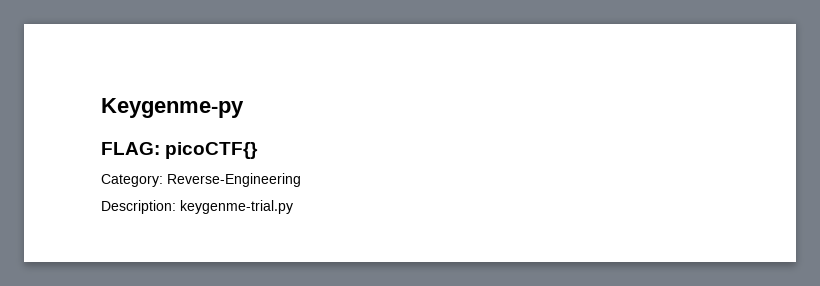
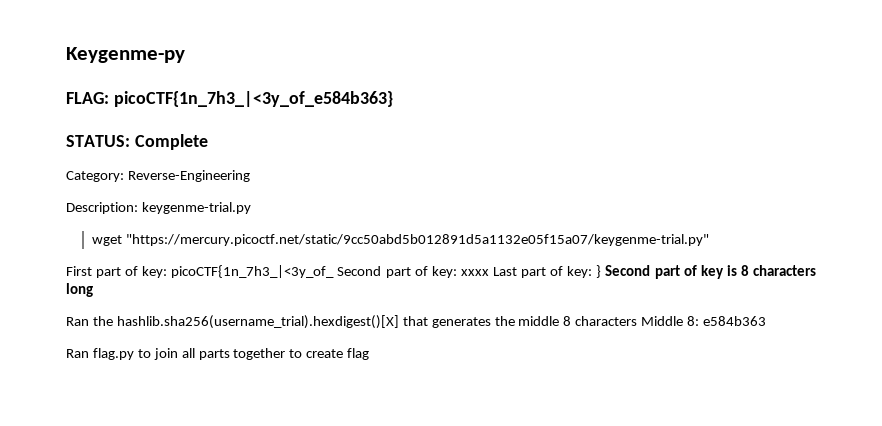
[165,142,259,159] picoCTF{} -> [113,91,393,107] [66,134,208,150] picoCTF{1n_7h3_|<3y_of_e584b363} // STATUS: Complete
(293, 207) none -> [92,234,710,246] [66,265,816,279] [66,283,93,297] [66,315,767,329] [66,348,370,360] // wget "https://mercury.picoctf.net/static/9cc50abd5b012891d5a1132e05f15a07/keygenme-trial.py" // First part of key: picoCTF{1n_7h3_|<3y_of_ Second part of key: xxxx Last part of key: } Second part of key is 8 characters long // Ran the hashlib.sha256(username_trial).hexdigest()[X] that generates the middle 8 characters Middle 8: e584b363 // Ran flag.py to join all parts together to create flag

